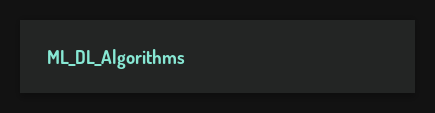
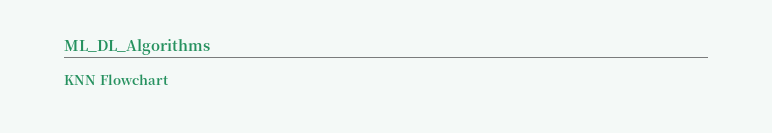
(185, 59) none -> [64,74,169,85] // KNN Flowchart

